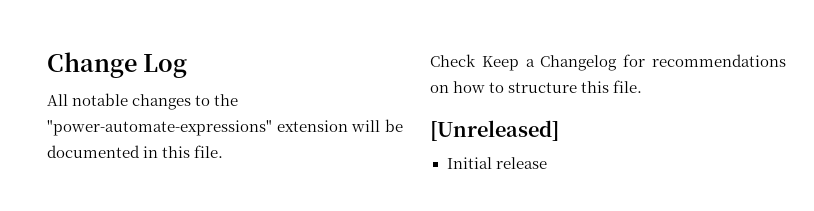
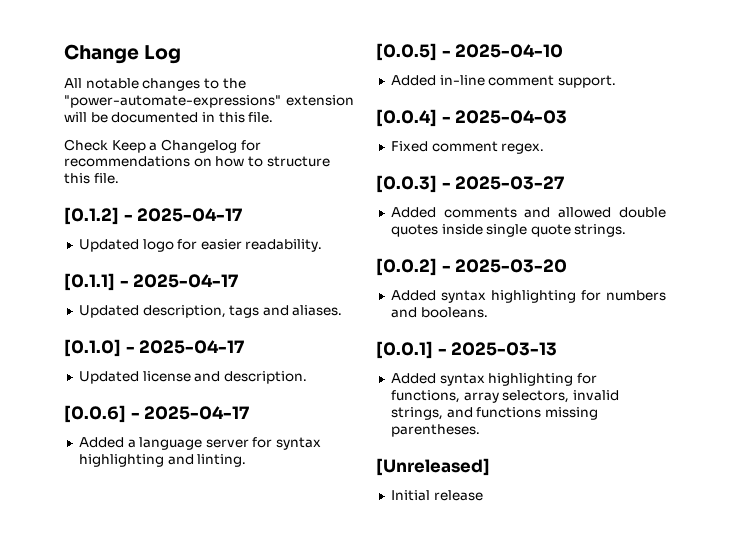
(643, 86) none -> [64,207,243,225] [78,239,323,252] [64,273,239,291] [78,305,343,318] [64,339,245,357] [78,371,307,384] [64,405,250,423] [78,437,322,450] [78,454,247,467] [376,43,564,61] [390,75,616,88] [376,109,568,127] [390,141,545,154] [376,175,565,193] [390,207,666,218] [390,224,627,237] [376,258,568,276] [390,290,666,303] [390,307,488,318] [376,341,558,359] [390,373,597,386] [390,390,619,403] [390,407,598,420] [390,424,480,437] // [0.1.2] - 2025-04-17 // Updated logo for easier readability. // [0.1.1] - 2025-04-17 // Updated description, tags and aliases. // [0.1.0] - 2025-04-17 // Updated license and description. // [0.0.6] - 2025-04-17 // Added a language server for syntax highlighting and linting. // [0.0.5] - 2025-04-10 // Added in-line comment support. // [0.0.4] - 2025-04-03 // Fixed comment regex. // [0.0.3] - 2025-03-27 // Added comments and allowed double quotes inside single quote strings. // [0.0.2] - 2025-03-20 // Added syntax highlighting for numbers and booleans. // [0.0.1] - 2025-03-13 // Added syntax highlighting for functions, array selectors, invalid strings, and functions missing parentheses.

